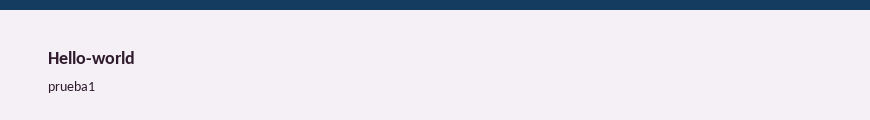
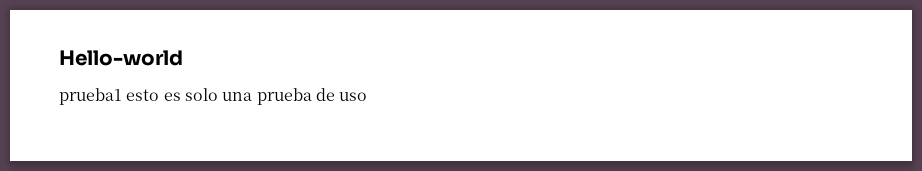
(95, 87) none -> [126,88,368,105] esto es solo una prueba de uso

